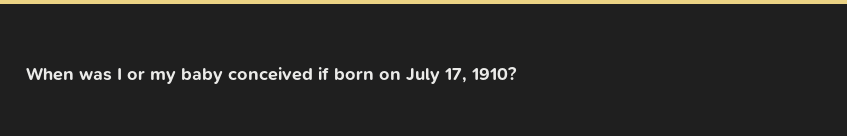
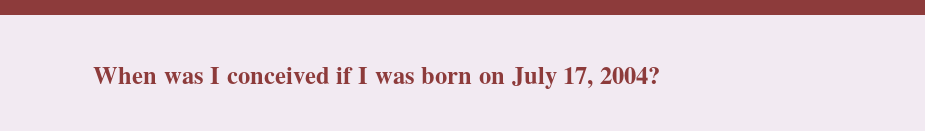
[127,67,329,84] or my baby conceived if -> [226,67,415,84] conceived if I was
[471,67,517,80] 1910? -> [599,67,660,84] 2004?

